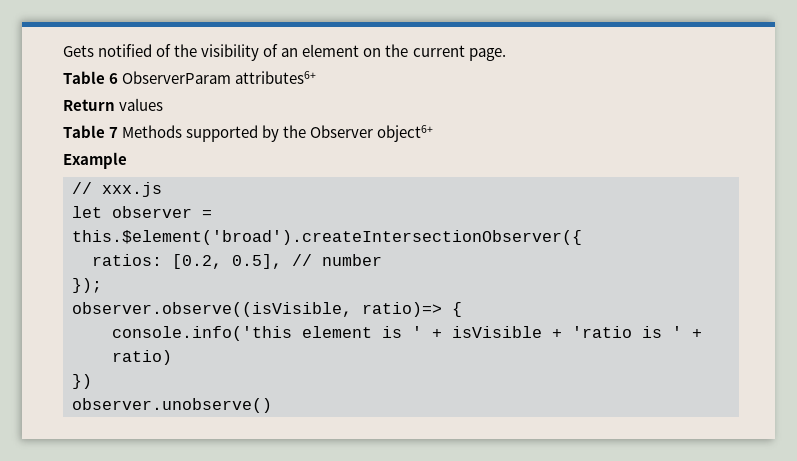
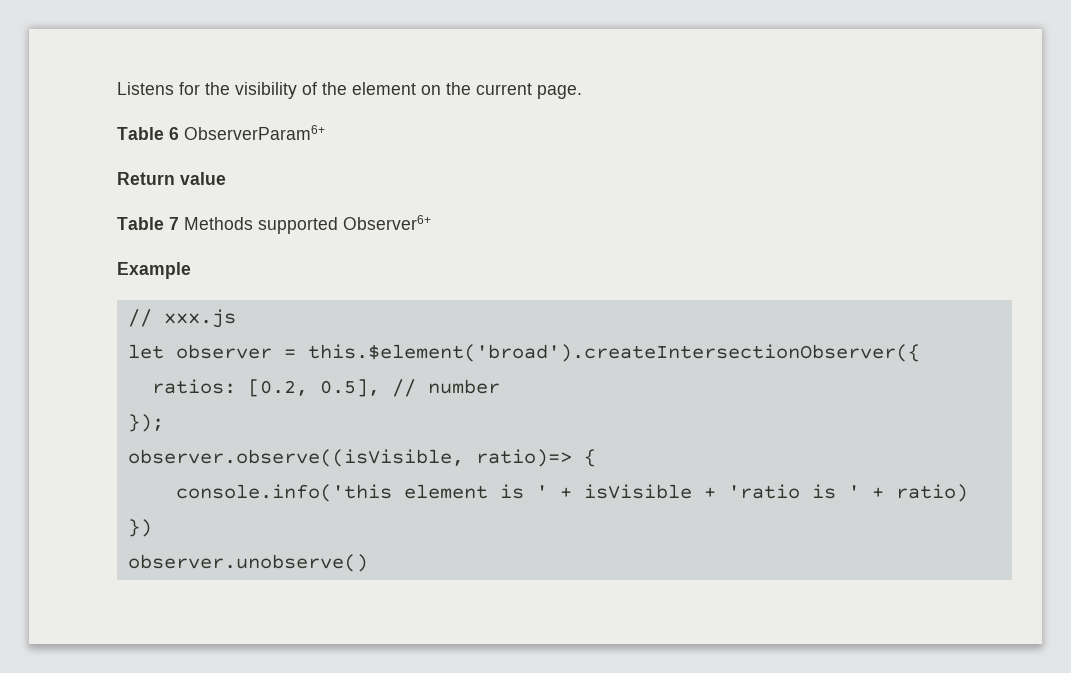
[63,44,172,57] Gets notified of -> [117,82,200,95] Listens for
[281,48,299,57] an -> [322,82,347,95] the
[122,71,317,84] ObserverParam attributes6+ -> [184,125,325,140] ObserverParam6+
[119,98,164,111] values -> [180,172,226,185] value
[262,125,434,142] by the Observer object6+ -> [343,215,431,230] Observer6+

